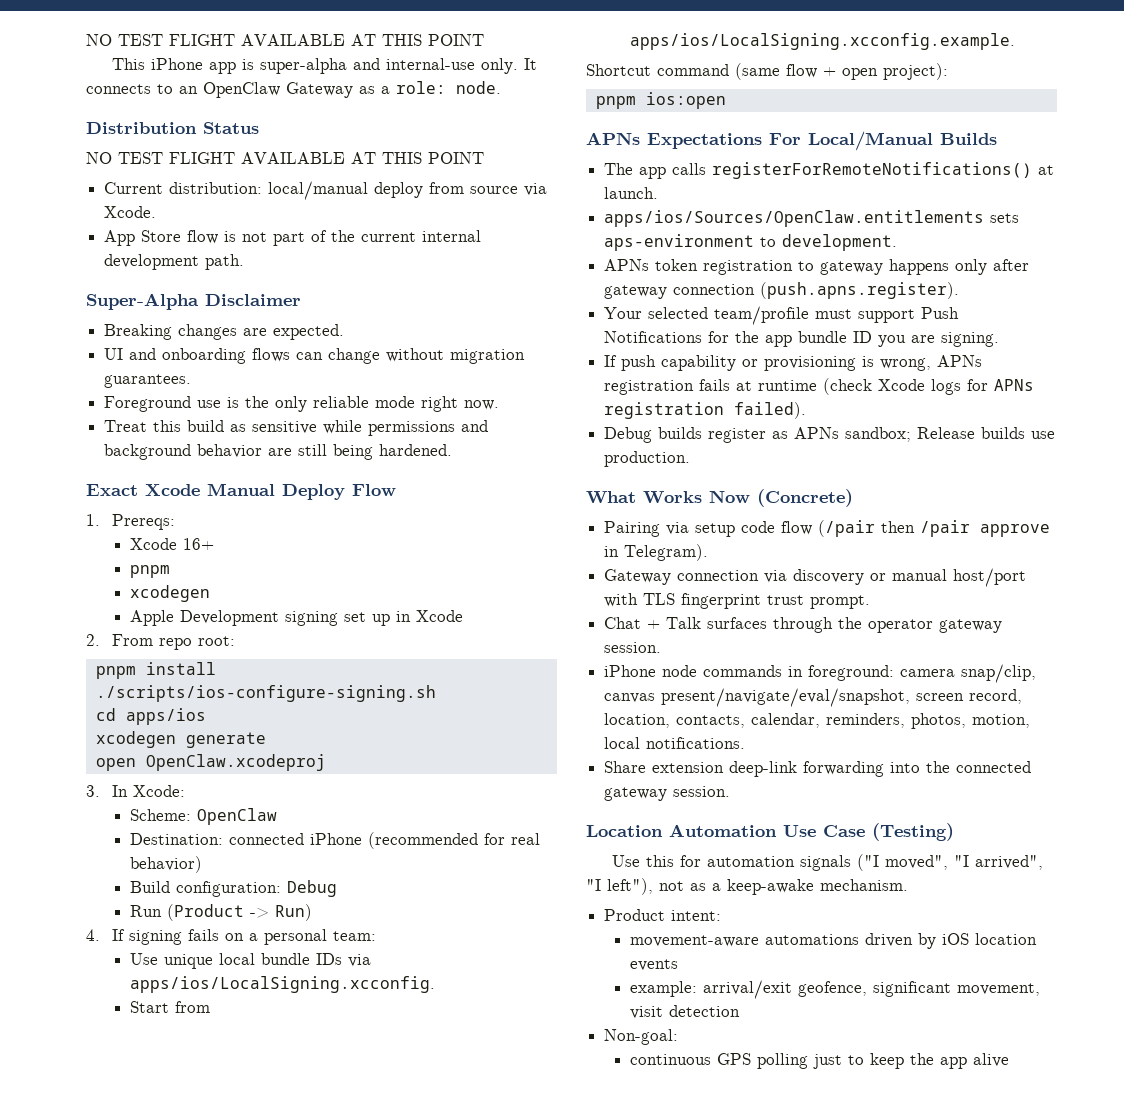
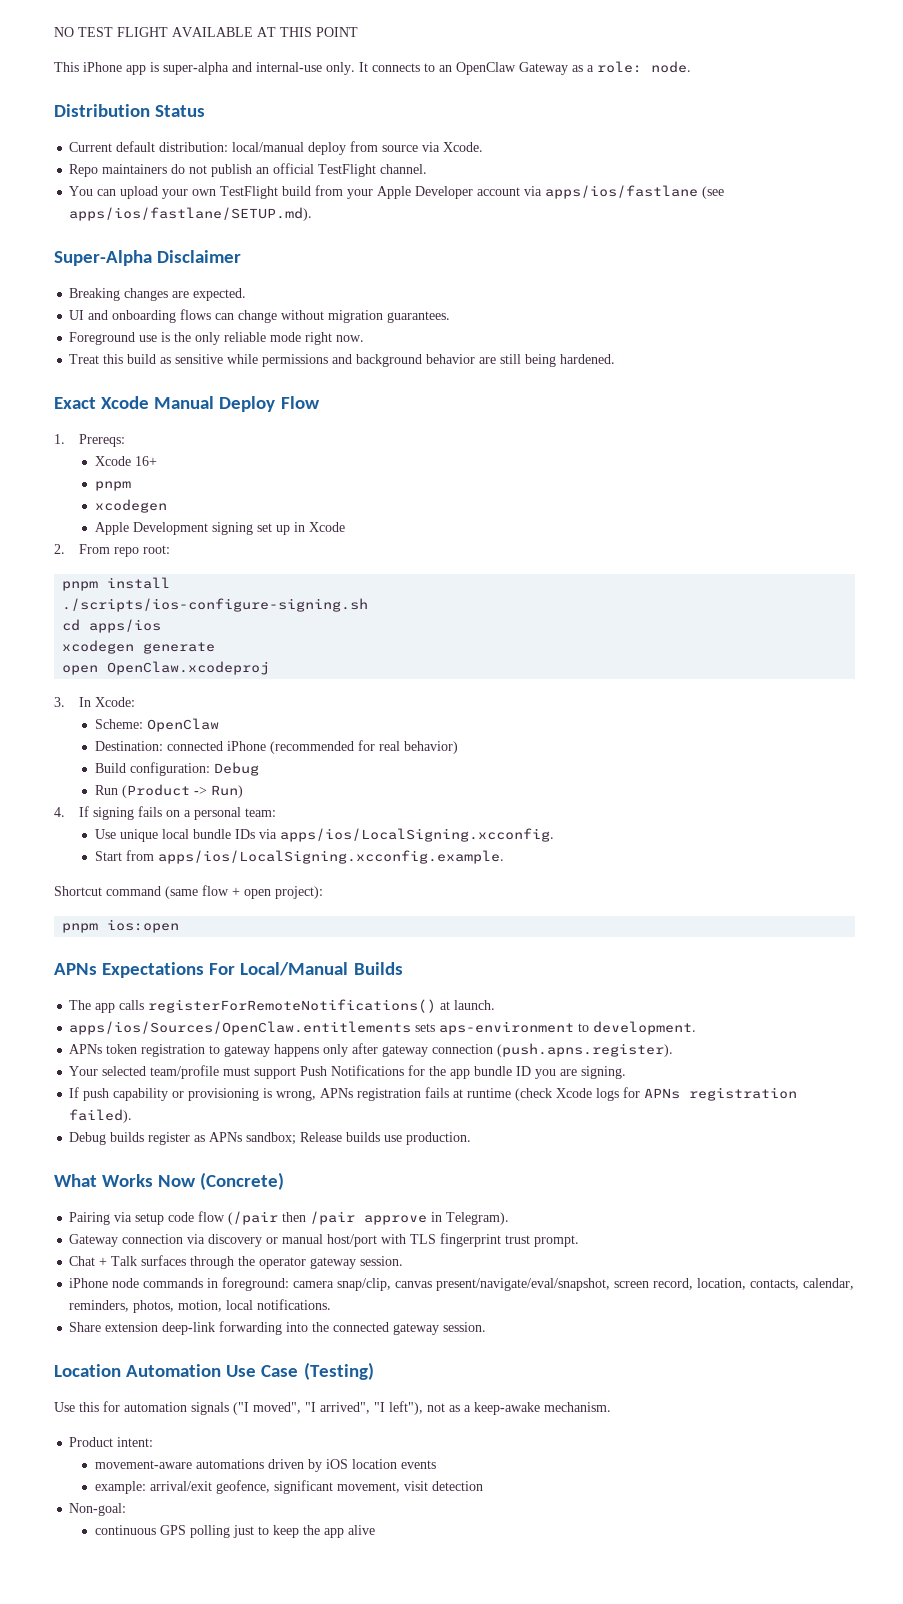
[86,152,484,164] // NO TEST FLIGHT AVAILABLE AT THIS POINT -> (206, 111) none
(164, 188) none -> [116,141,156,152] default
[104,230,482,246] [104,254,245,270] App Store flow is not part of the current internal development path. -> [69,163,428,177] [69,185,725,199] [69,207,313,221] Repo maintainers do not publish an official TestFlight channel. // You can upload your own TestFlight build from your Apple Developer account via apps/ios/fastlane (see apps/ios/fastlane/SETUP.md).

